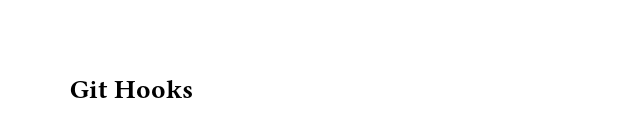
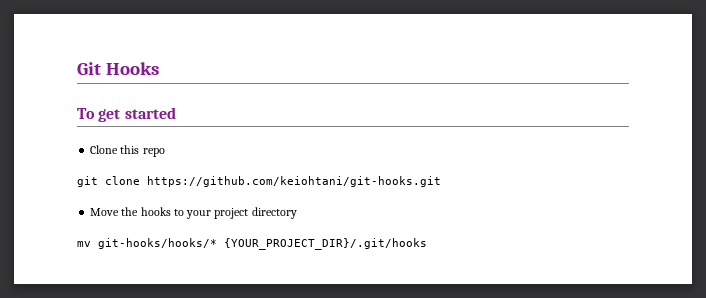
(194, 89) none -> [77,107,176,122] [90,145,165,157] [77,176,441,187] [90,207,297,219] [77,238,427,250] // To get started // Clone this repo // git clone https://github.com/keiohtani/git-hooks.git // Move the hooks to your project directory // mv git-hooks/hooks/* {YOUR_PROJECT_DIR}/.git/hooks

